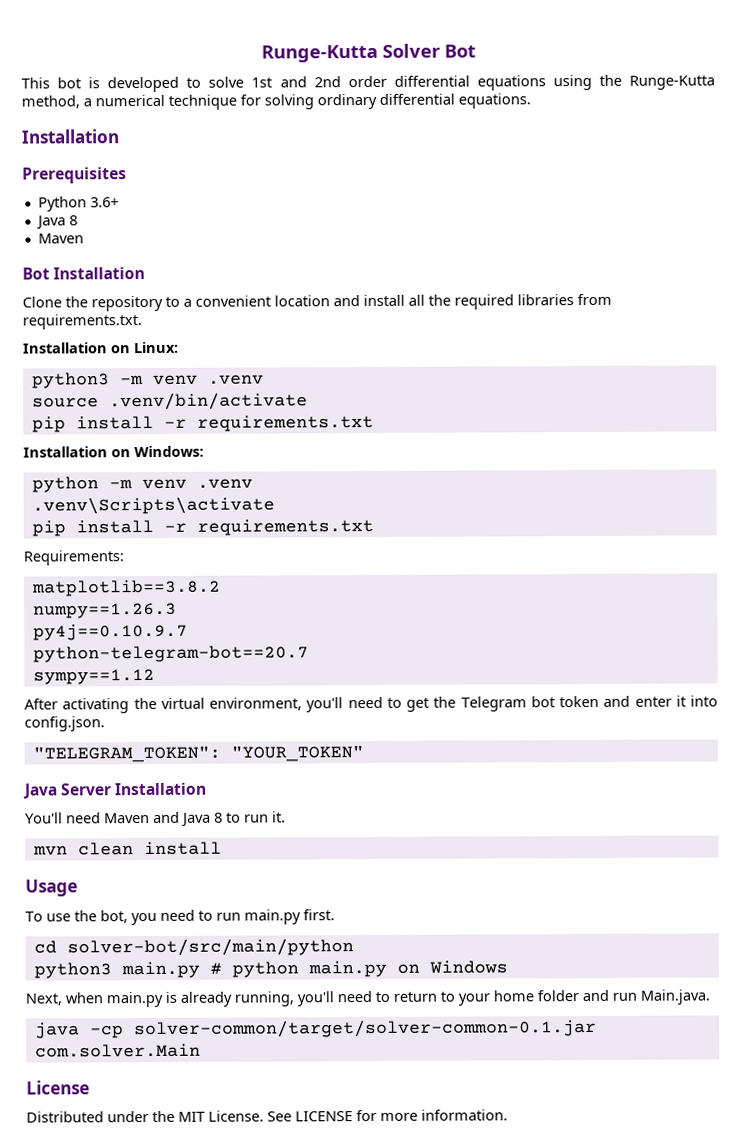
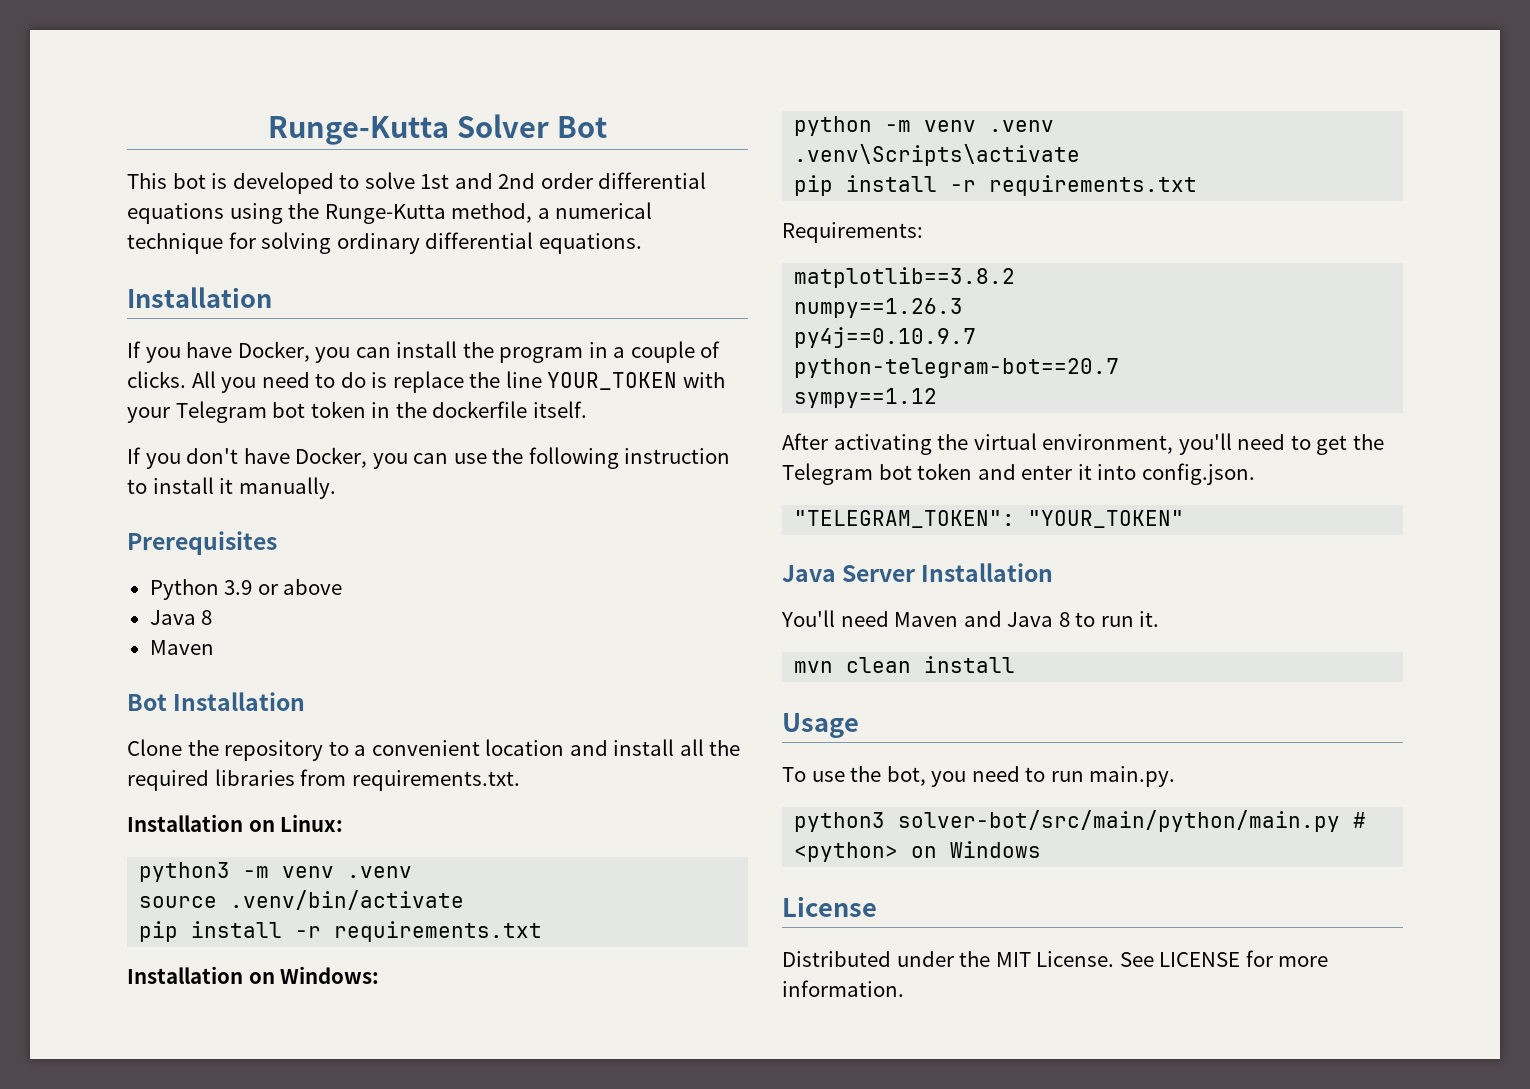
(120, 136) none -> [127,341,721,363] [127,371,725,393] [127,401,587,423] [127,447,731,469] [127,477,336,499] // If you have Docker, you can install the program in a couple of clicks. All you need to do is replace the line YOUR_TOKEN with your Telegram bot token in the dockerfile itself. // If you don't have Docker, you can use the following instruction to install it manually.
[89,197,119,208] 3.6+ -> [224,579,343,595] 3.9 or above
[244,909,335,925] [33,938,354,957] [33,960,508,979] [25,989,710,1008] [34,1018,597,1039] [34,1043,201,1058] main.py first. // cd solver-bot/src/main/python // python3 main.py # python main.py on Windows // Next, when main.py is already running, you'll need to return to your home folder and run Main.java. // java -cp solver-common/target/solver-common-0.1.jar com.solver.Main -> [1089,766,1176,787] [794,810,1367,832] [794,841,1042,862] main.py. // python3 solver-bot/src/main/python/main.py # <python> on Windows

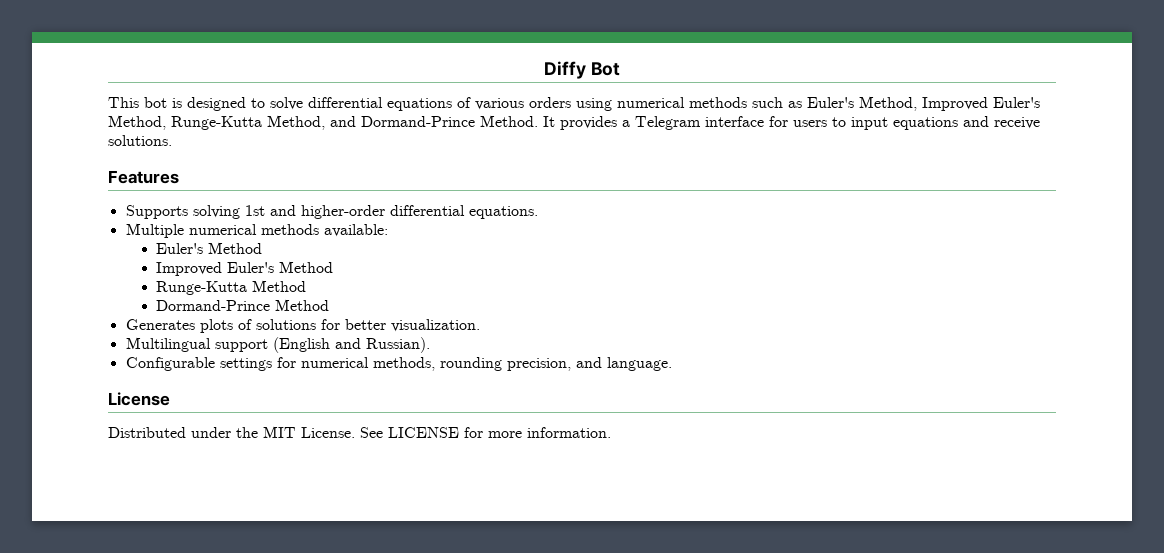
[268,114,549,145] Runge-Kutta Solver -> [544,61,587,79] Diffy
[232,172,334,194] developed -> [187,97,246,111] designed
[420,172,707,189] [127,202,653,224] [127,232,642,254] [127,287,272,308] [127,341,721,363] [127,371,725,393] [127,401,587,423] [127,447,731,469] [127,477,336,499] [127,531,277,555] [149,579,343,600] [149,610,213,625] [149,640,214,655] [127,692,306,711] [127,739,741,761] [127,769,520,791] [127,814,344,832] [139,862,413,882] [139,890,465,910] [139,921,543,942] [127,966,380,984] [794,116,1055,136] [794,144,1081,166] [794,175,1198,196] [782,222,923,243] [794,267,1016,288] [794,298,964,318] [794,327,977,348] [794,358,1120,378] [794,388,938,408] [782,433,1384,455] [782,463,1255,485] [794,510,1185,528] [782,563,1054,582] [781,610,1160,627] [794,656,1016,673] [782,713,859,738] [782,766,1176,787] [794,810,1367,832] [794,841,1042,862] 1st and 2nd order differential equations using the Runge-Kutta method, a numerical technique for solving ordinary differential equations. // Installation // If you have Docker, you can install the program in a couple of clicks. All you need to do is replace the line YOUR_TOKEN with your Telegram bot token in the dockerfile itself. // If you don't have Docker, you can use the following instruction to install it manually. // Prerequisites // Python 3.9 or above // Java 8 // Maven // Bot Installation // Clone the repository to a convenient location and install all the required libraries from requirements.txt. // Installation on Linux: // python3 -m venv .venv // source .venv/bin/activate // pip install -r requirements.txt // Installation on Windows: // python -m venv .venv // .venv\Scripts\activate // pip install -r requirements.txt // Requirements: // matplotlib==3.8.2 // numpy==1.26.3 // py4j==0.10.9.7 // python-telegram-bot==20.7 // sympy==1.12 // After activating the virtual environment, you'll need to get the Telegram bot token and enter it into config.json. // "TELEGRAM_TOKEN": "YOUR_TOKEN" // Java Server Installation // You'll need Maven and Java 8 to run it. // mvn clean install // Usage // To use the bot, you need to run main.py. // python3 solver-bot/src/main/python/main.py # <python> on Windows -> [308,96,1040,111] [108,115,1040,130] [108,135,172,146] [108,170,179,184] [125,205,538,219] [125,223,388,238] [156,242,263,254] [156,261,334,276] [156,280,307,295] [156,299,330,311] [125,319,480,333] [125,337,430,353] [125,357,672,371] differential equations of various orders using numerical methods such as Euler's Method, Improved Euler's Method, Runge-Kutta Method, and Dormand-Prince Method. It provides a Telegram interface for users to input equations and receive solutions. // Features // Supports solving 1st and higher-order differential equations. // Multiple numerical methods available: // Euler's Method // Improved Euler's Method // Runge-Kutta Method // Dormand-Prince Method // Generates plots of solutions for better visualization. // Multilingual support (English and Russian). // Configurable settings for numerical methods, rounding precision, and language.

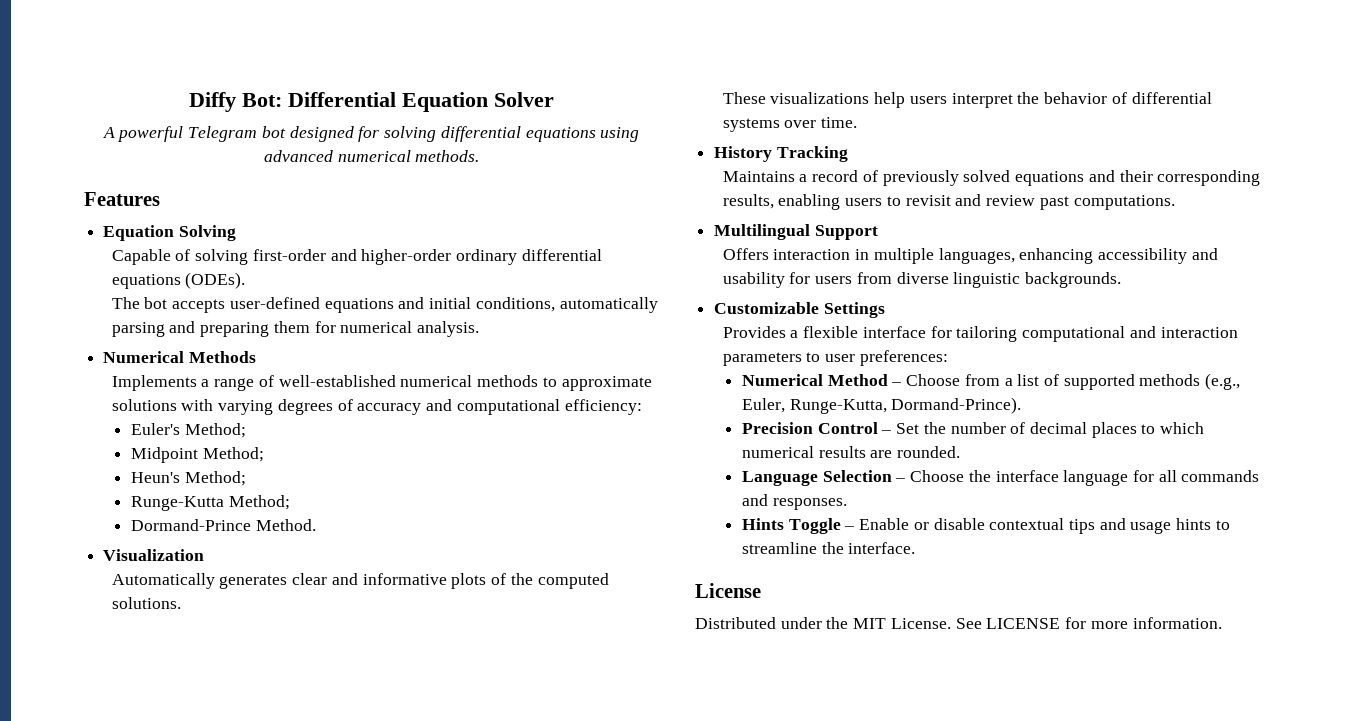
[590,62,620,76] [108,96,1040,111] [108,115,1040,130] [108,135,172,146] [108,170,179,184] [125,205,538,219] [125,223,388,238] [156,242,263,254] [156,261,334,276] [156,280,307,295] [156,299,330,311] [125,319,480,333] [125,337,430,353] [125,357,672,371] Bot // This bot is designed to solve differential equations of various orders using numerical methods such as Euler's Method, Improved Euler's Method, Runge-Kutta Method, and Dormand-Prince Method. It provides a Telegram interface for users to input equations and receive solutions. // Features // Supports solving 1st and higher-order differential equations. // Multiple numerical methods available: // Euler's Method // Improved Euler's Method // Runge-Kutta Method // Dormand-Prince Method // Generates plots of solutions for better visualization. // Multilingual support (English and Russian). // Configurable settings for numerical methods, rounding precision, and language. -> [242,92,554,112] [102,126,640,142] [263,150,480,162] [84,192,160,206] [103,225,236,241] [111,249,602,265] [111,272,246,289] [111,297,658,313] [111,321,480,337] [103,351,256,363] [111,375,652,391] [111,399,642,415] [130,423,246,438] [130,447,264,463] [130,471,246,486] [130,495,290,511] [130,519,316,531] [103,549,205,561] [111,573,609,589] [111,597,181,609] [722,92,1212,108] [722,117,858,132] [714,146,848,162] [722,170,1261,186] [722,194,1175,210] [714,224,878,240] [722,248,1218,264] [722,272,1122,288] [714,302,885,318] [722,326,1238,342] [722,350,948,366] [741,373,1241,390] [741,397,1022,414] [741,422,1205,438] [741,446,961,458] [741,470,1260,486] [741,494,847,510] [741,518,1230,534] [741,542,916,554] Bot: Differential Equation Solver // A powerful Telegram bot designed for solving differential equations using advanced numerical methods. // Features // Equation Solving // Capable of solving first-order and higher-order ordinary differential equations (ODEs). // The bot accepts user-defined equations and initial conditions, automatically parsing and preparing them for numerical analysis. // Numerical Methods // Implements a range of well-established numerical methods to approximate solutions with varying degrees of accuracy and computational efficiency: // Euler's Method; // Midpoint Method; // Heun's Method; // Runge-Kutta Method; // Dormand-Prince Method. // Visualization // Automatically generates clear and informative plots of the computed solutions. // These visualizations help users interpret the behavior of differential systems over time. // History Tracking // Maintains a record of previously solved equations and their corresponding results, enabling users to revisit and review past computations. // Multilingual Support // Offers interaction in multiple languages, enhancing accessibility and usability for users from diverse linguistic backgrounds. // Customizable Settings // Provides a flexible interface for tailoring computational and interaction parameters to user preferences: // Numerical Method – Choose from a list of supported methods (e.g., Euler, Runge-Kutta, Dormand-Prince). // Precision Control – Set the number of decimal places to which numerical results are rounded. // Language Selection – Choose the interface language for all commands and responses. // Hints Toggle – Enable or disable contextual tips and usage hints to streamline the interface.

